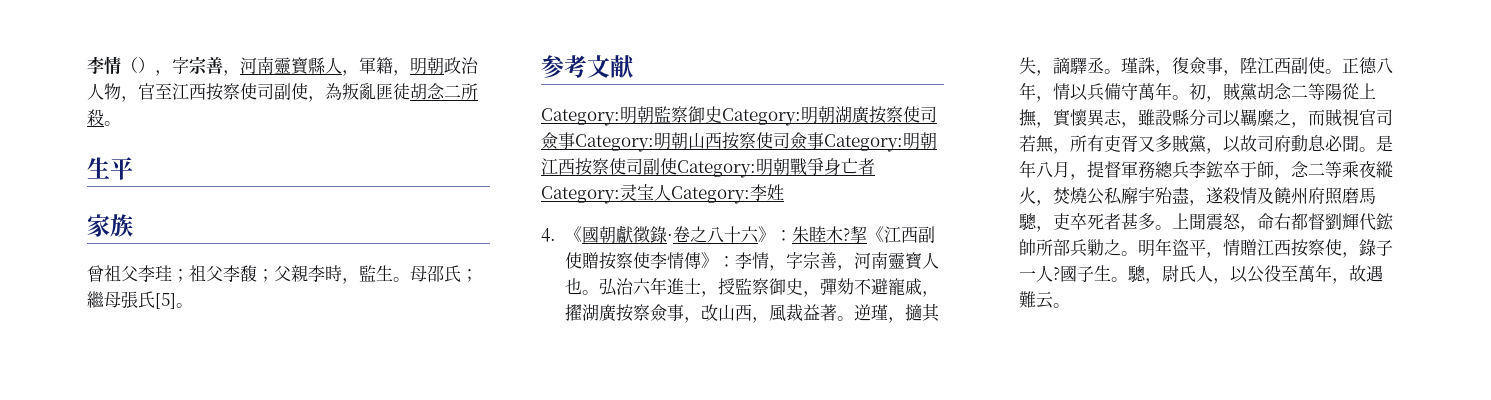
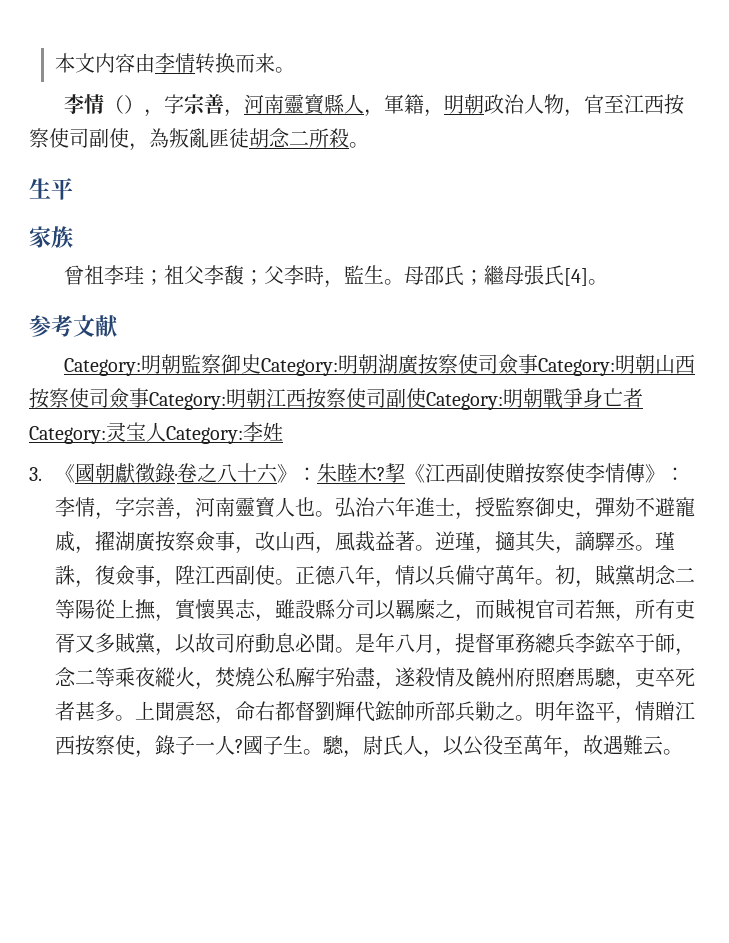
(87, 65) none -> [55,53,296,74] 本文内容由李情转换而来。 //
[121,266,138,282] 父 -> (104, 275) none
[291,265,308,282] 親 -> (284, 275) none
[155,293,176,309] [5] -> [563,268,588,286] [4]
[541,228,556,242] 4. -> [29,467,42,481] 3.

